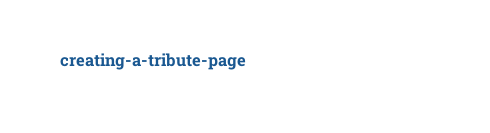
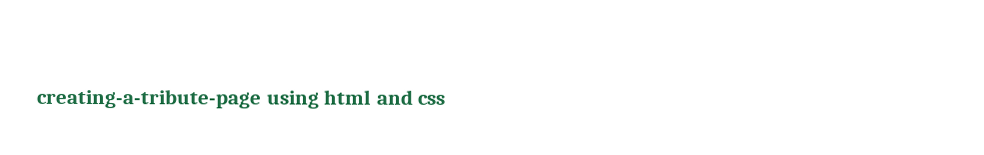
(246, 61) none -> [265,89,446,109] using html and css

